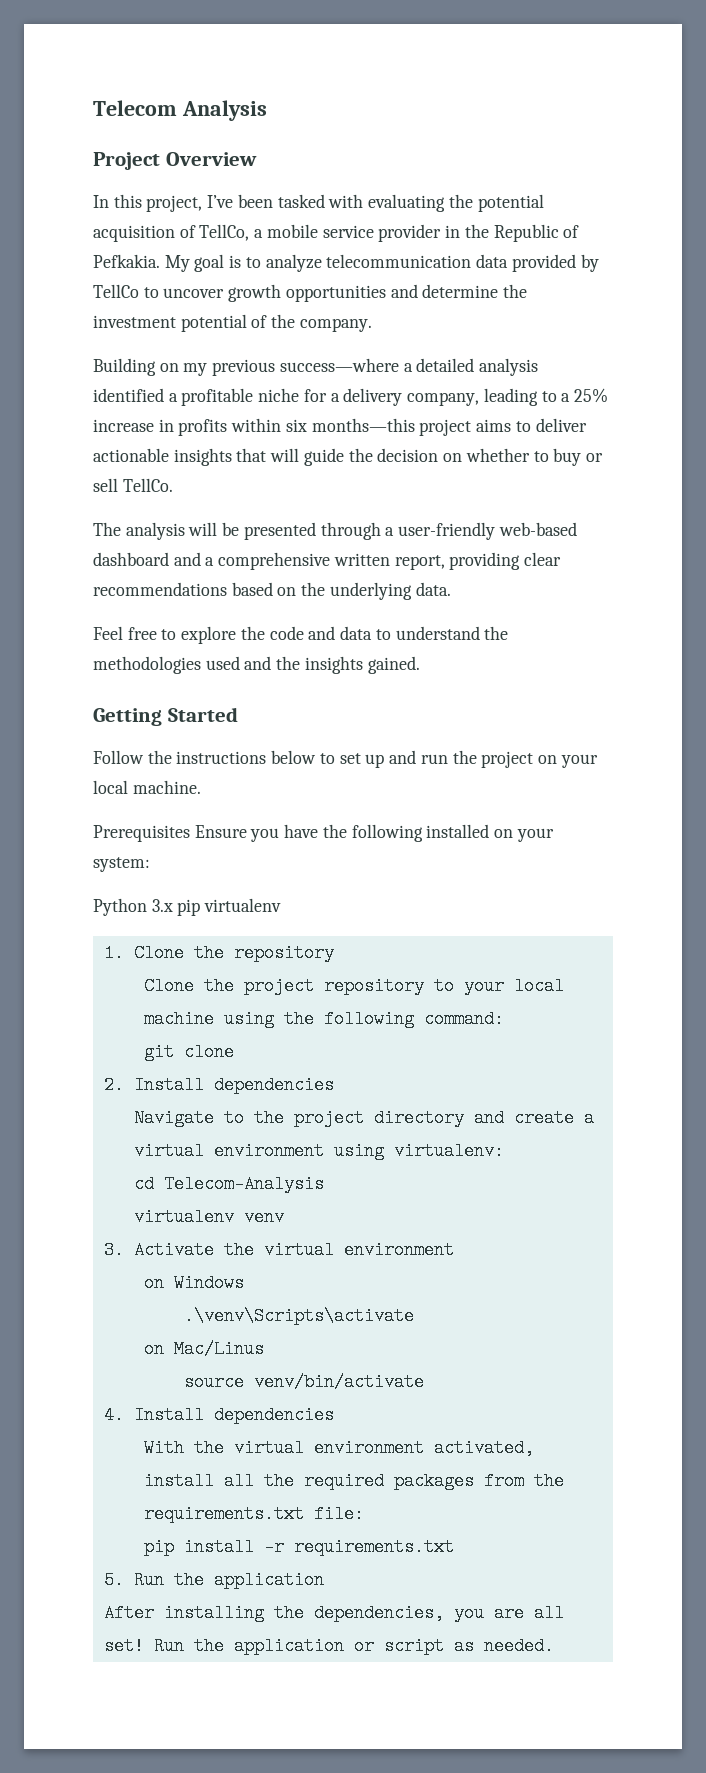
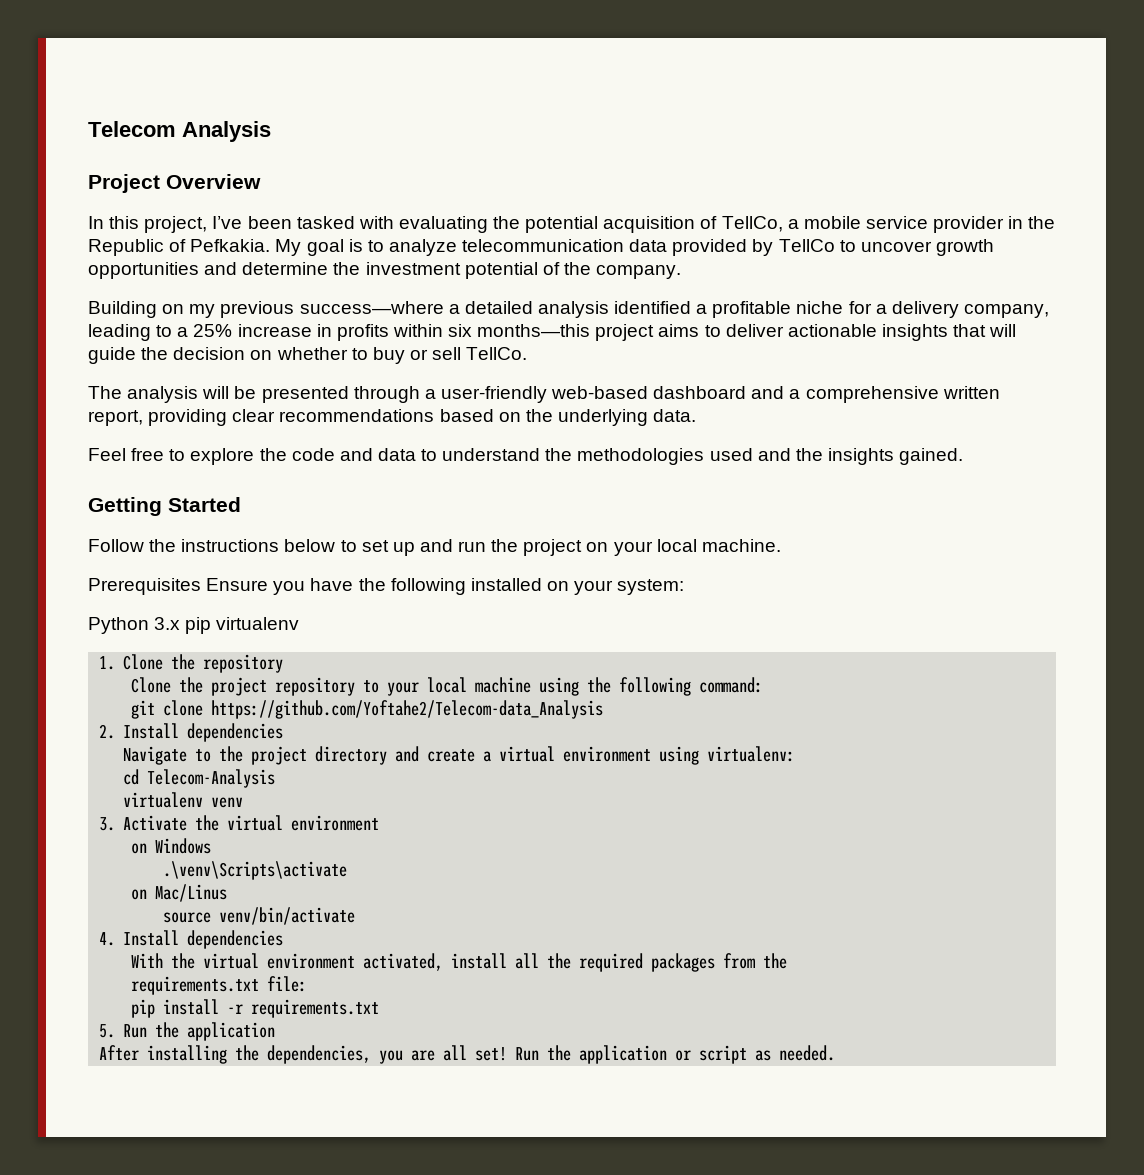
(234, 1052) none -> [211,700,604,719] https://github.com/Yoftahe2/Telecom-data_Analysis

